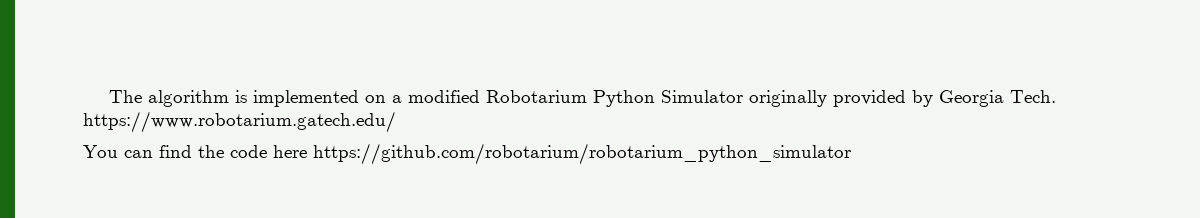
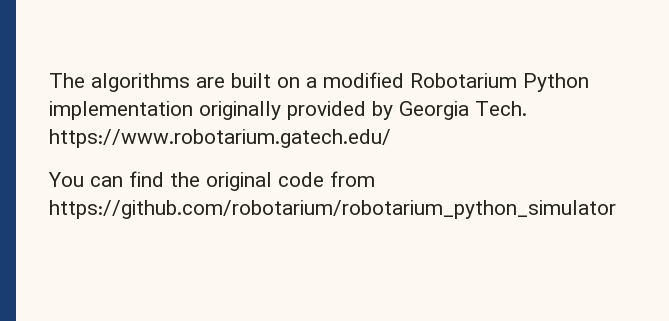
[148,90,360,107] algorithm is implemented -> [91,73,271,92] algorithms are built
[661,90,744,103] Simulator -> [49,101,193,120] implementation
[230,145,307,158] code here -> [206,171,375,191] original code from

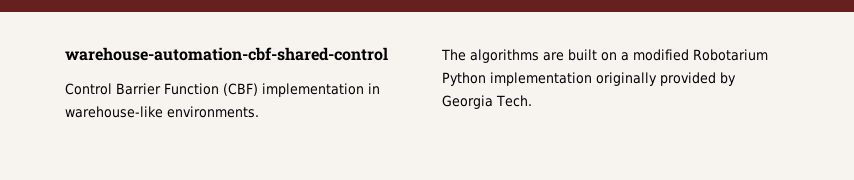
(49, 80) none -> [65,47,388,61] [65,83,380,97] [65,106,259,118] warehouse-automation-cbf-shared-control // Control Barrier Function (CBF) implementation in warehouse-like environments. //
[49,129,391,148] [48,171,375,191] [49,200,616,219] https://www.robotarium.gatech.edu/ // You can find the original code from https://github.com/robotarium/robotarium_python_simulator -> (532, 101) none

